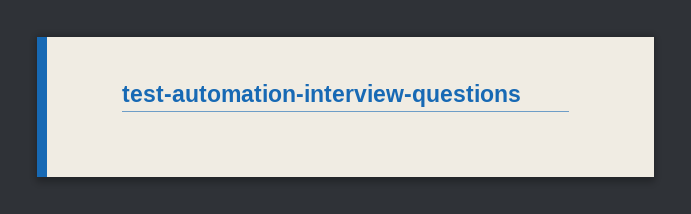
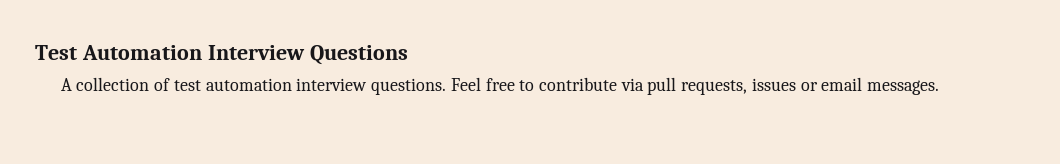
[122,84,521,107] test-automation-interview-questions -> [35,45,408,65] [60,77,940,95] Test Automation Interview Questions // A collection of test automation interview questions. Feel free to contribute via pull requests, issues or email messages.

